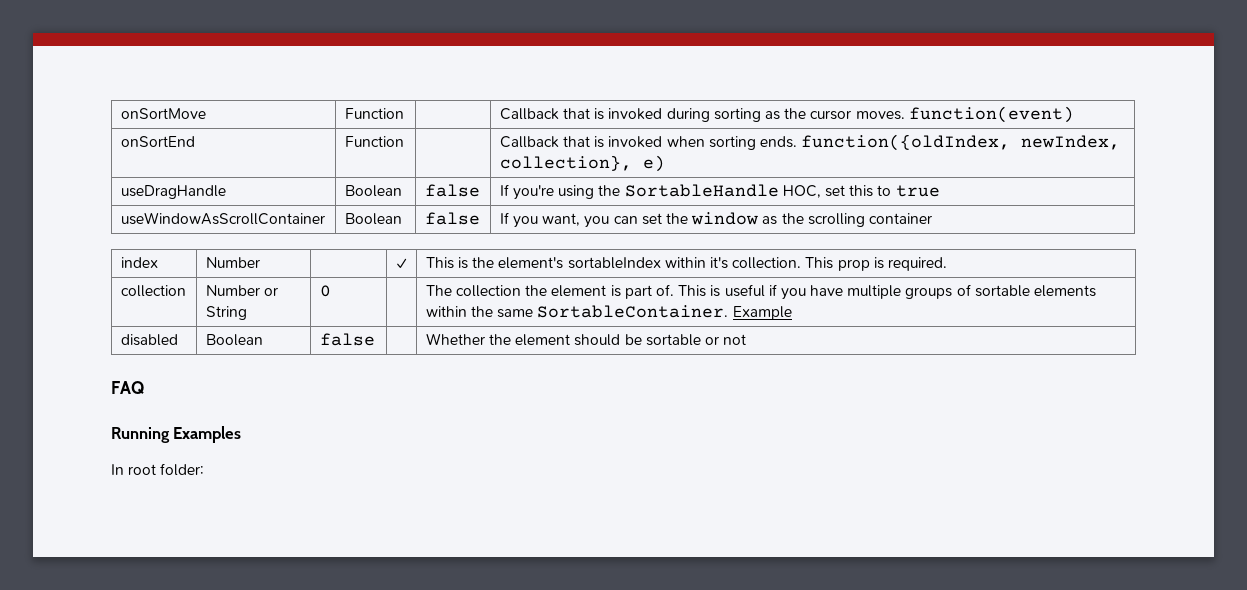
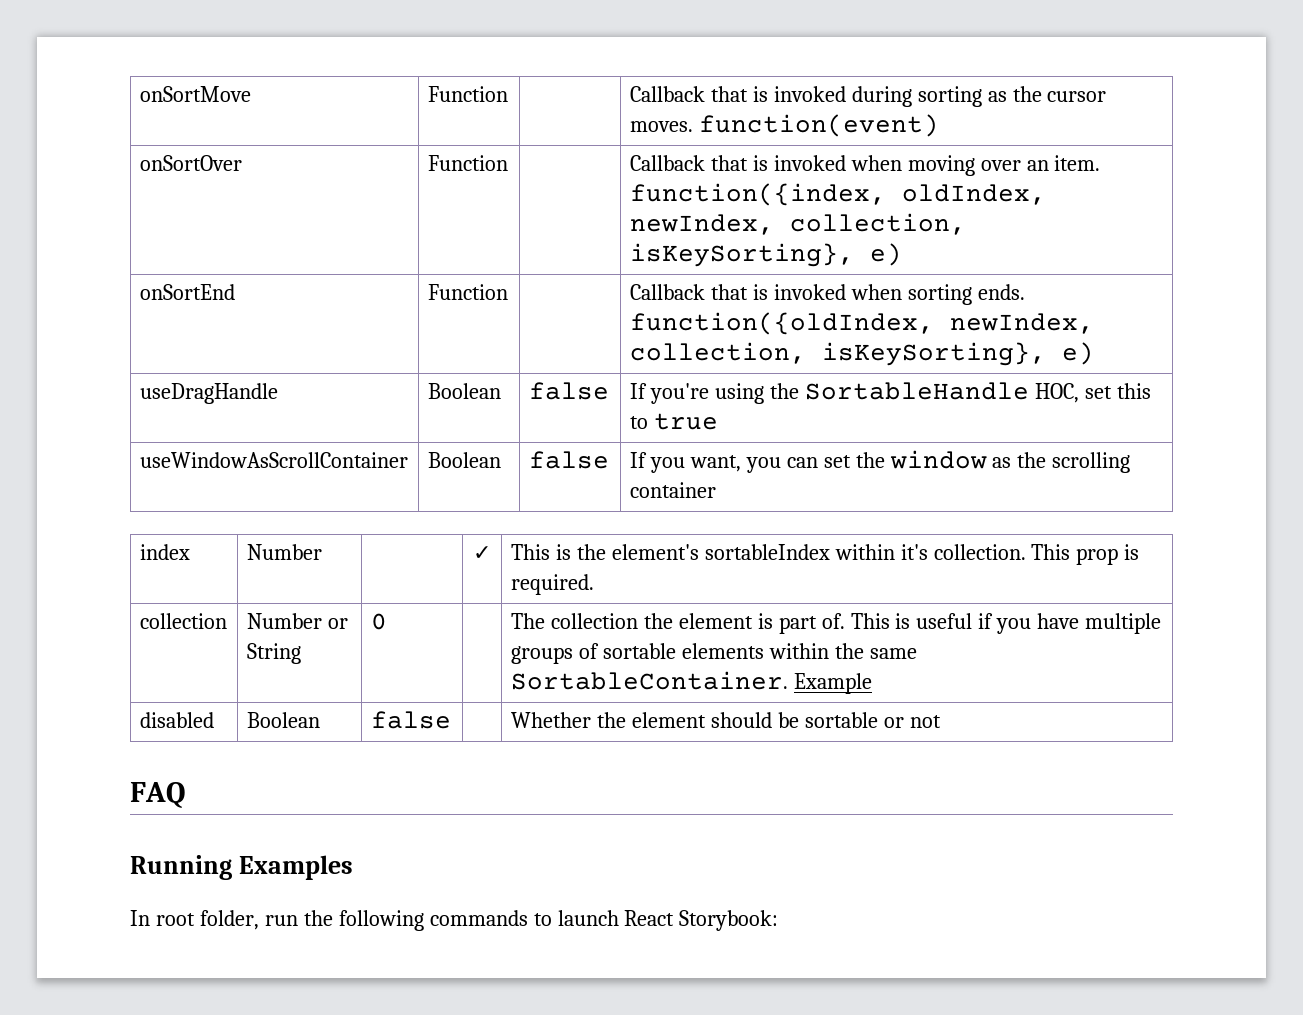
(1074, 114) none -> [139,155,242,171] [427,155,508,171] [629,155,1101,176] [629,183,1046,206] [629,213,966,235] [629,243,902,267] // onSortOver | Function | | Callback that is invoked when moving over an item. function({index, oldIndex, newIndex, collection, isKeySorting}, e)
[499,155,632,171] collection}, -> [629,342,1046,366] collection, isKeySorting},
[160,463,205,476] folder: -> [199,910,779,931] folder, run the following commands to launch React Storybook:

